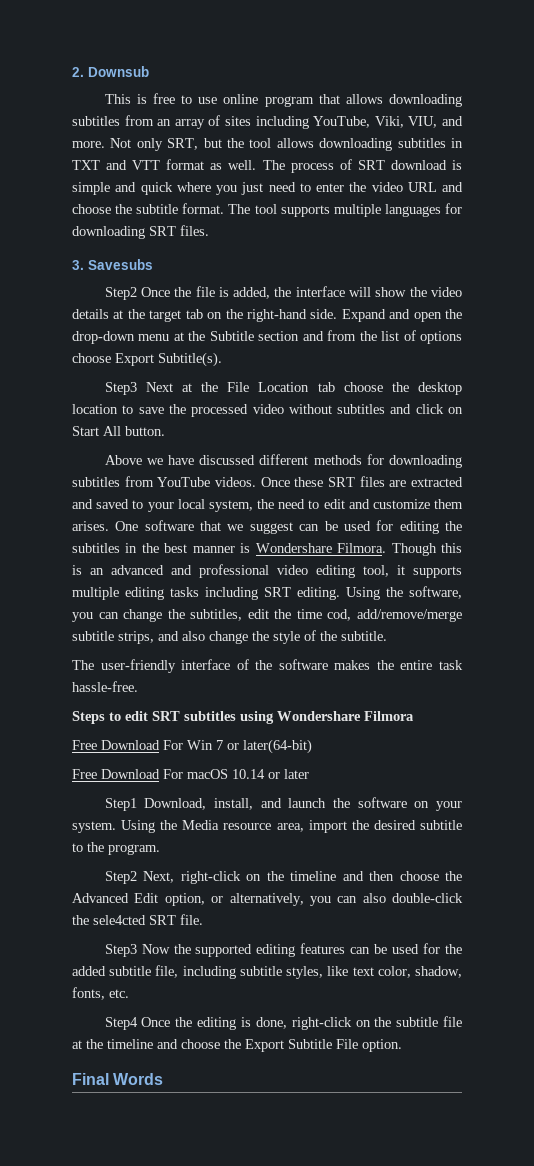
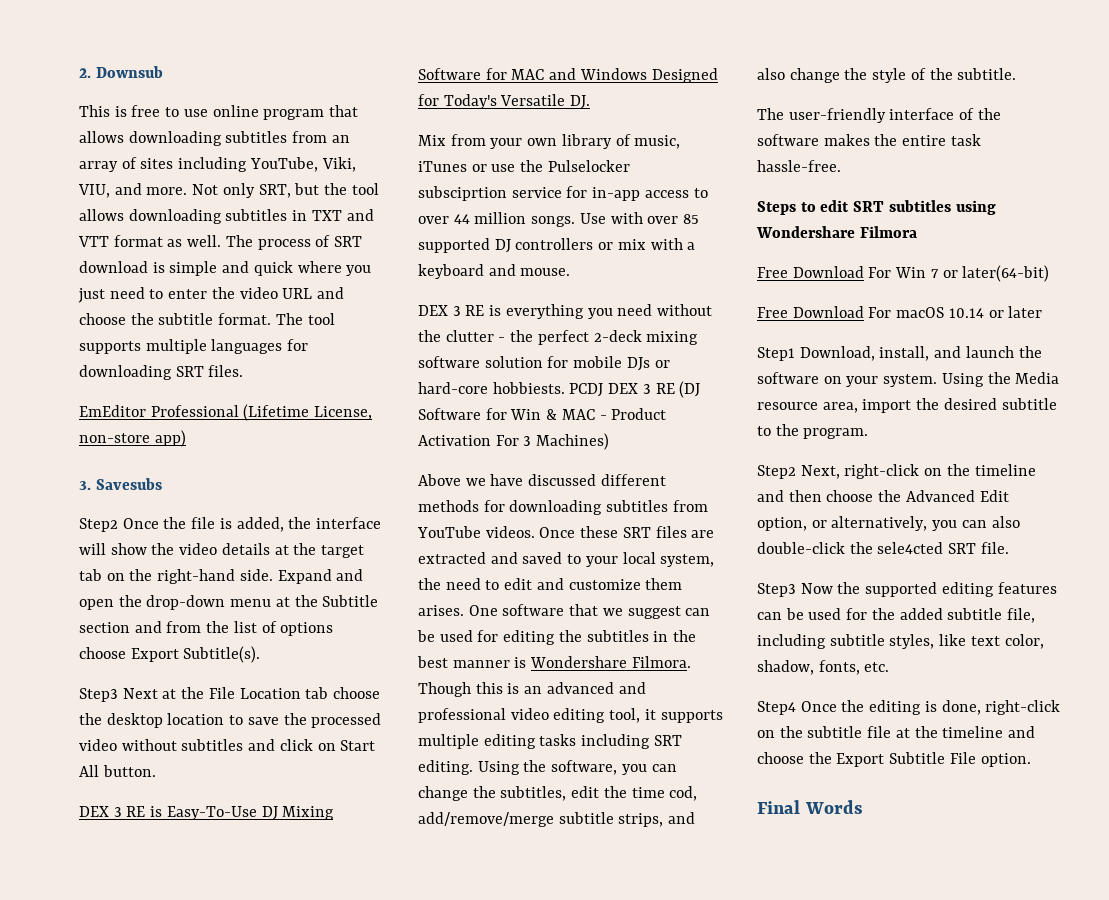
(209, 230) none -> [79,404,373,421] [79,430,186,447] // EmEditor Professional (Lifetime License, non-store app)
(165, 431) none -> [79,806,335,820] [418,68,718,83] [418,94,591,109] [418,134,681,149] [418,160,630,172] [418,186,708,201] [418,212,700,227] [418,238,696,253] [418,264,571,279] [418,304,713,319] [418,330,699,345] [418,356,670,371] [418,381,701,398] [418,408,667,420] [418,433,610,450] // DEX 3 RE is Easy-To-Use DJ Mixing Software for MAC and Windows Designed for Today's Versatile DJ. // Mix from your own library of music, iTunes or use the Pulselocker subsciprtion service for in-app access to over 44 million songs. Use with over 85 supported DJ controllers or mix with a keyboard and mouse. // DEX 3 RE is everything you need without the clutter - the perfect 2-deck mixing software solution for mobile DJs or hard-core hobbiests. PCDJ DEX 3 RE (DJ Software for Win & MAC - Product Activation For 3 Machines)

